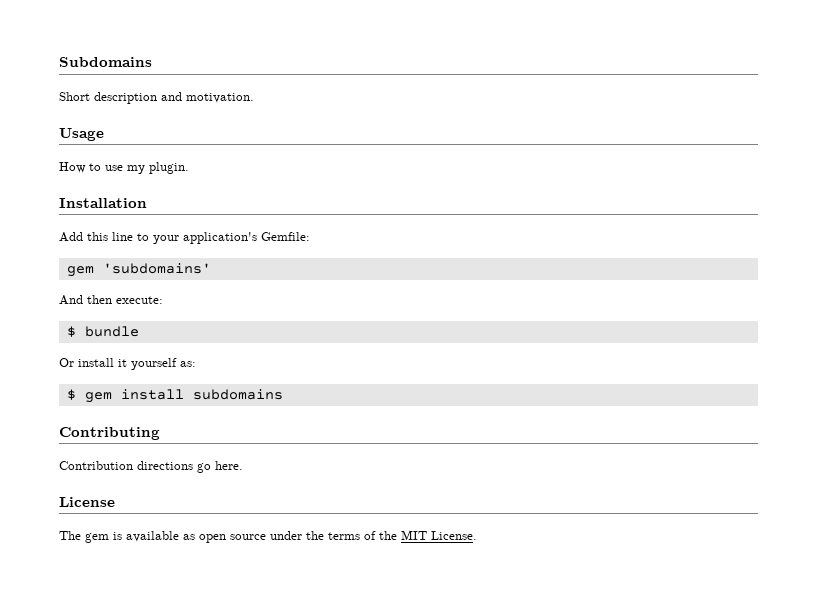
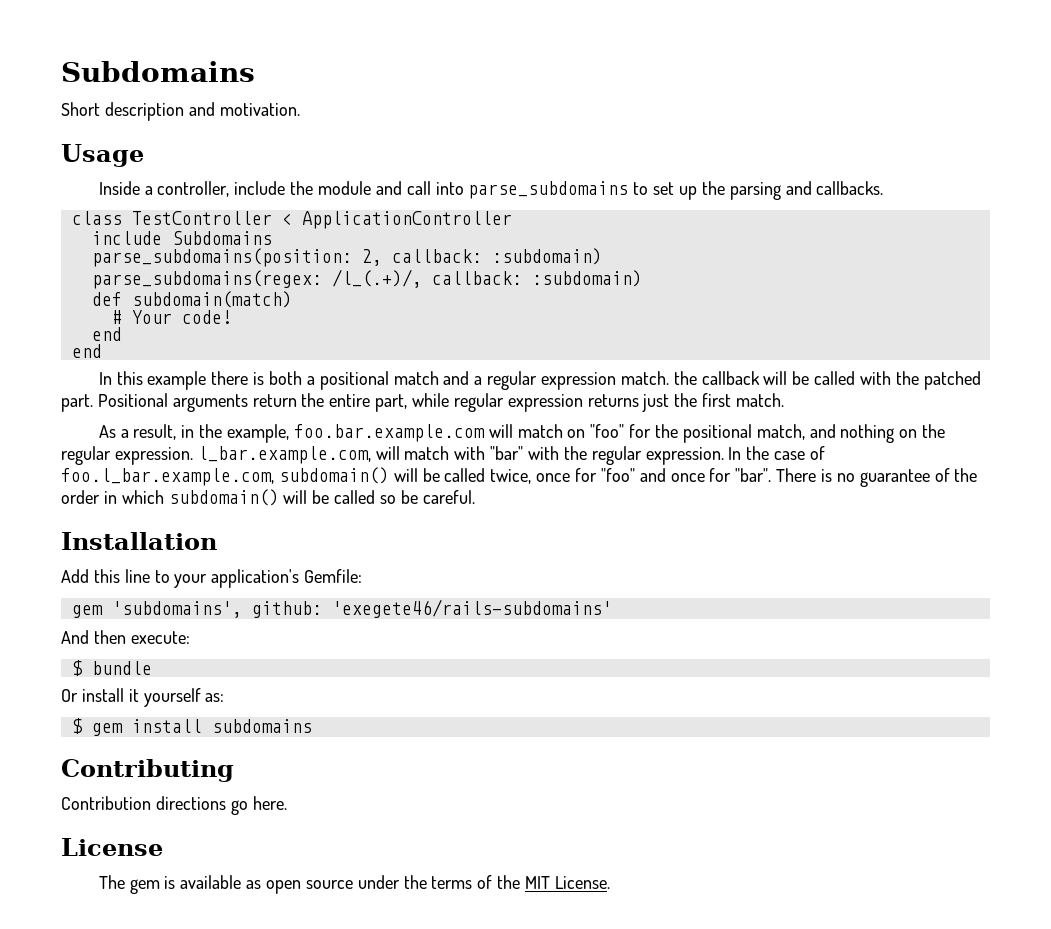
[59,162,189,174] How to use my plugin. -> [98,181,884,200] [71,211,512,229] [91,231,272,245] [91,248,602,267] [91,269,642,289] [91,291,292,308] [111,310,232,324] [91,327,122,341] [71,344,102,358] [98,371,981,390] [61,393,785,412] [98,424,946,443] [61,446,826,465] [61,467,978,487] [61,489,475,506] Inside a controller, include the module and call into parse_subdomains to set up the parsing and callbacks. // class TestController < ApplicationController // include Subdomains // parse_subdomains(position: 2, callback: :subdomain) // parse_subdomains(regex: /l_(.+)/, callback: :subdomain) // def subdomain(match) // # Your code! // end // end // In this example there is both a positional match and a regular expression match. the callback will be called with the patched part. Positional arguments return the entire part, while regular expression returns just the first match. // As a result, in the example, foo.bar.example.com will match on "foo" for the positional match, and nothing on the regular expression. l_bar.example.com, will match with "bar" with the regular expression. In the case of foo.l_bar.example.com, subdomain() will be called twice, once for "foo" and once for "bar". There is no guarantee of the order in which subdomain() will be called so be careful.
[102,263,211,274] 'subdomains' -> [111,599,612,618] 'subdomains', github: 'exegete46/rails-subdomains'

